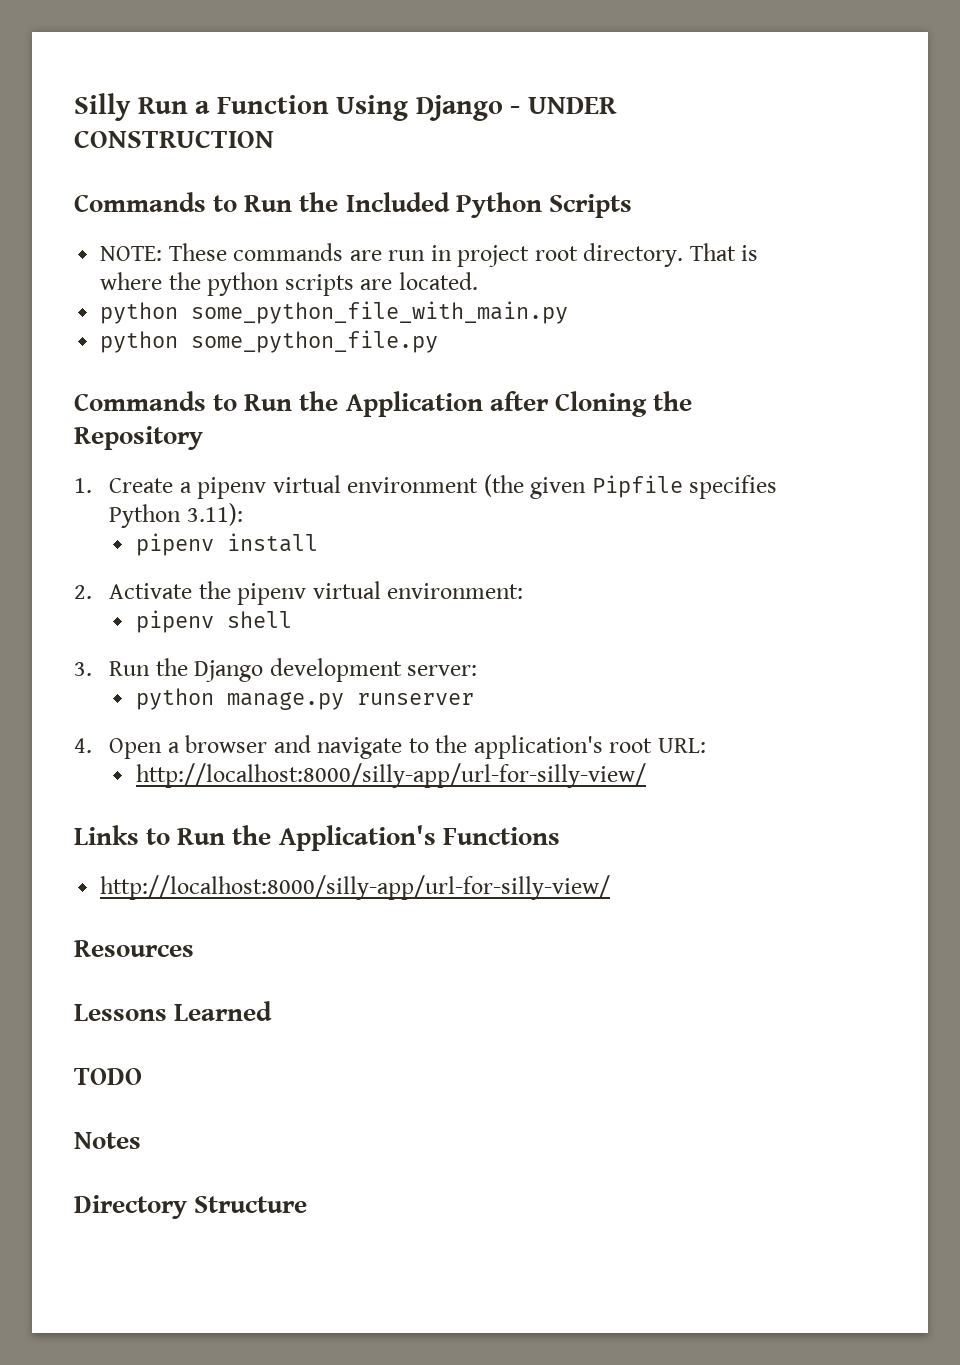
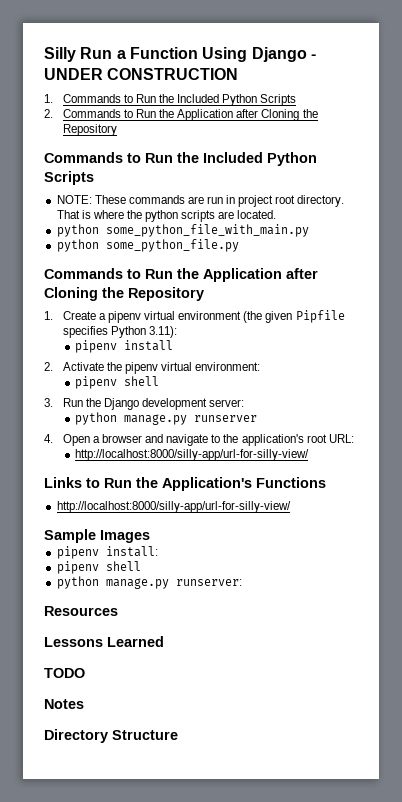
(274, 139) none -> [44,94,297,106] [44,109,318,121] [62,124,117,136] // 1. Commands to Run the Included Python Scripts // 2. Commands to Run the Application after Cloning the Repository
(611, 887) none -> [44,529,150,543] [56,546,158,559] [56,561,141,574] [56,576,242,589] // Sample Images // pipenv install: // pipenv shell // python manage.py runserver:

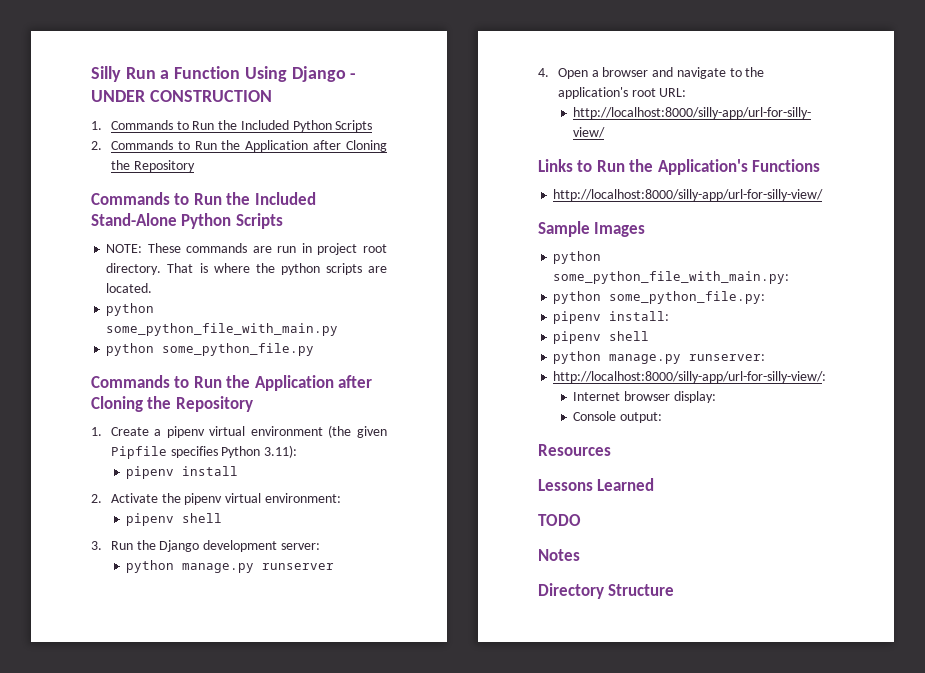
(263, 157) none -> [91,213,177,226] Stand-Alone
(150, 536) none -> [553,251,602,264] [553,271,790,284] [553,291,766,304] // python some_python_file_with_main.py: // python some_python_file.py:
(242, 582) none -> [553,371,827,383] [573,391,716,403] [573,411,662,423] // http://localhost:8000/silly-app/url-for-silly-view/: // Internet browser display: // Console output:

